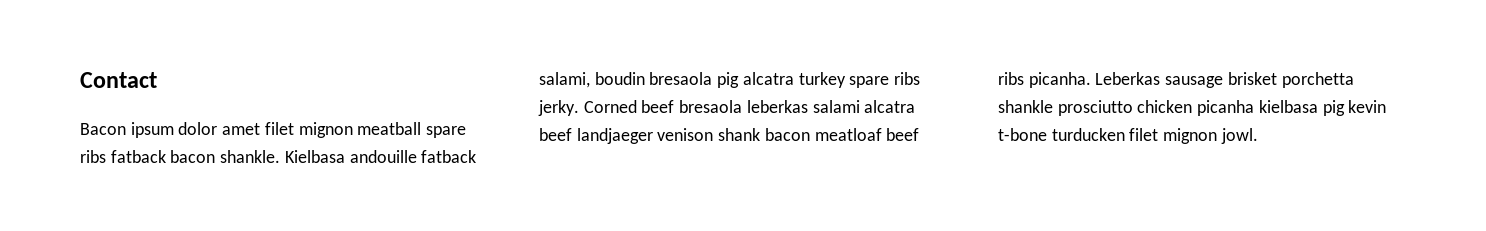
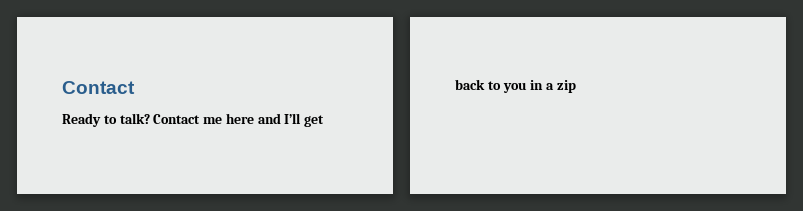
[80,122,467,138] [80,150,477,163] [539,72,921,88] [538,100,916,116] [539,128,920,144] [998,72,1354,88] [998,100,1387,116] [998,128,1258,144] Bacon ipsum dolor amet filet mignon meatball spare ribs fatback bacon shankle. Kielbasa andouille fatback salami, boudin bresaola pig alcatra turkey spare ribs jerky. Corned beef bresaola leberkas salami alcatra beef landjaeger venison shank bacon meatloaf beef ribs picanha. Leberkas sausage brisket porchetta shankle prosciutto chicken picanha kielbasa pig kevin t-bone turducken filet mignon jowl. -> [62,113,325,127] [455,79,576,93] Ready to talk? Contact me here and I’ll get back to you in a zip

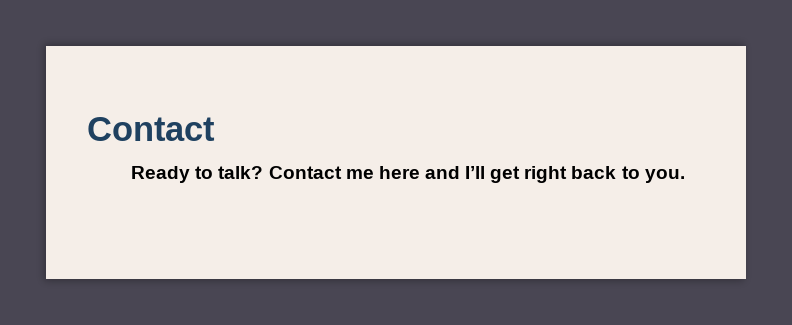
(325, 121) none -> [524,166,568,183] right
[502,80,576,93] you in a zip -> [644,169,685,183] you.

